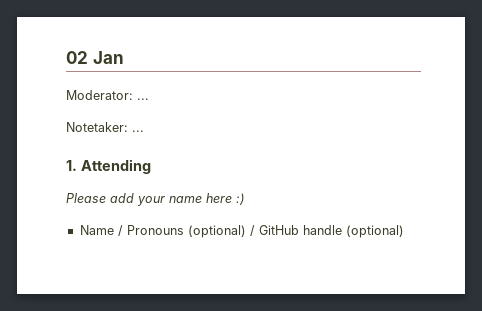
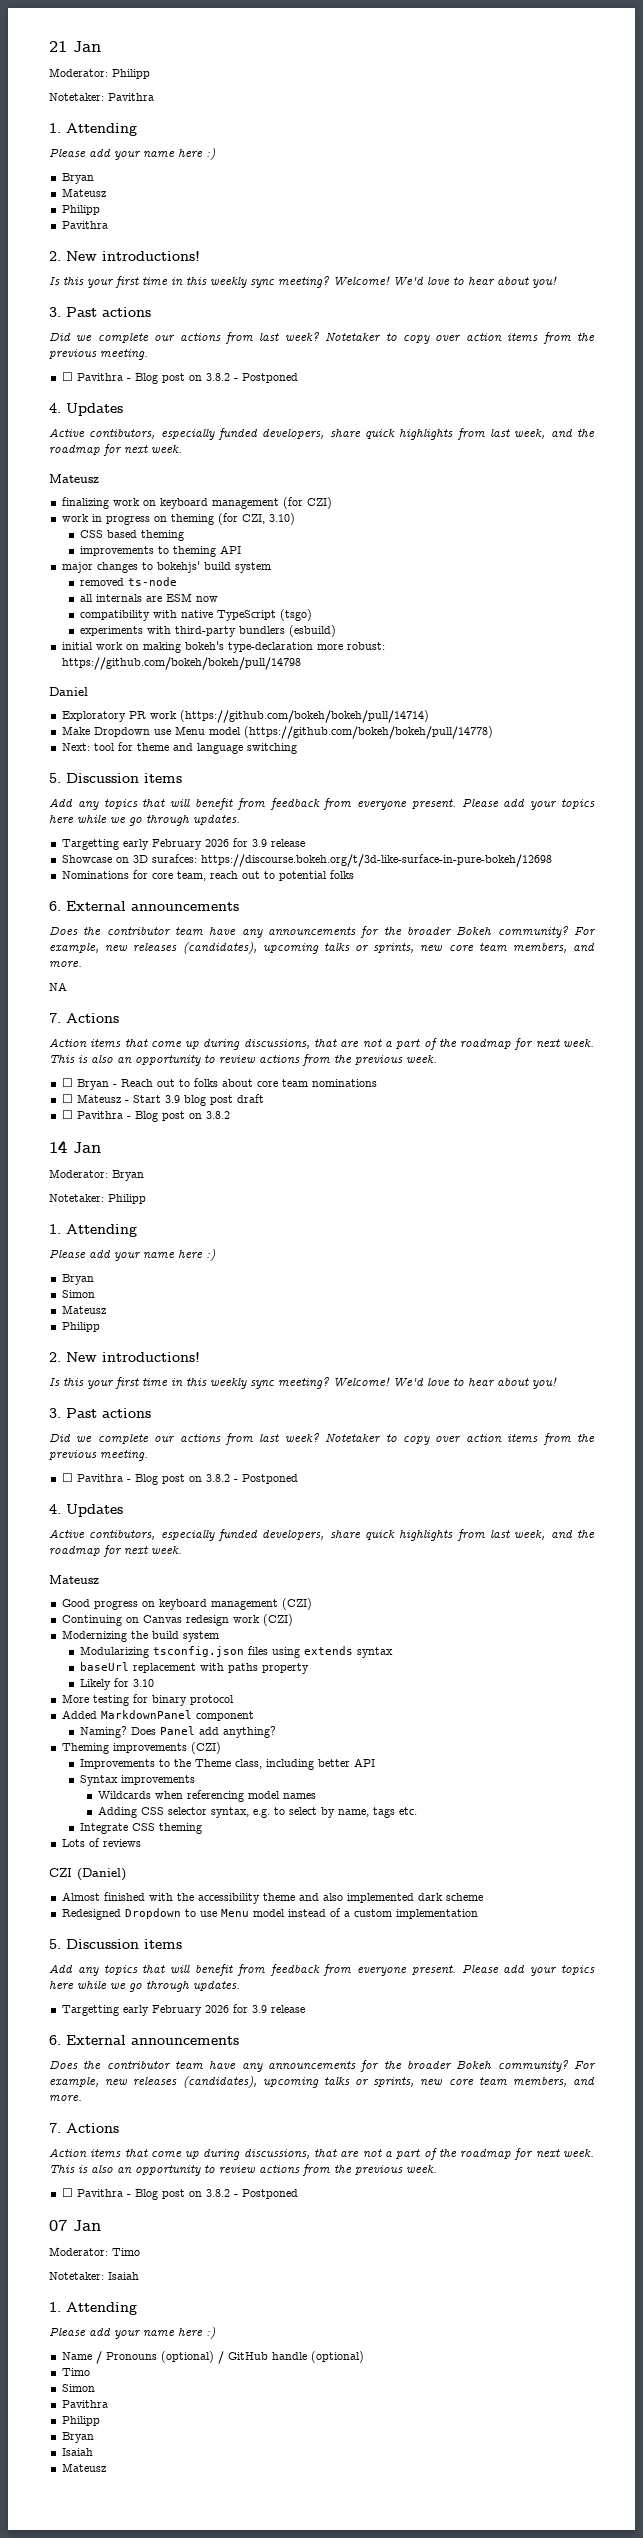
[66,51,124,64] [66,90,149,100] [66,122,144,132] 02 Jan // Moderator: ... // Notetaker: ... -> [49,41,101,52] [49,68,150,79] [49,93,154,101] [49,123,137,136] [49,148,216,160] [61,173,94,184] [61,188,106,197] [61,205,100,215] [61,221,108,229] [49,251,200,261] [49,276,557,288] [49,307,151,317] [49,332,595,344] [49,349,148,360] [61,372,298,384] [49,403,123,416] [49,428,595,440] [49,444,182,456] [49,474,99,483] [61,497,332,509] [61,513,295,525] [79,530,184,541] [79,545,241,557] [61,561,271,573] [79,577,177,586] [79,593,218,602] [79,609,312,621] [79,625,336,637] [61,641,385,653] [61,657,301,670] [49,687,88,696] [61,710,429,723] [61,726,493,739] [61,742,297,754] [49,773,182,783] [49,798,595,810] [49,815,240,826] [61,838,305,850] [61,854,552,867] [61,870,354,881] [49,901,239,911] [49,926,596,938] [49,942,596,954] [49,961,82,968] [49,982,67,991] [49,1013,119,1023] [49,1038,595,1050] [49,1054,437,1066] [61,1078,377,1090] [61,1094,264,1106] [61,1110,230,1122] [49,1140,101,1153] [49,1169,144,1181] [49,1194,146,1204] [49,1224,137,1237] [49,1249,216,1261] [61,1274,94,1285] [61,1290,95,1298] [61,1305,106,1314] [61,1322,100,1332] [49,1352,200,1362] [49,1377,557,1389] [49,1408,151,1418] [49,1433,595,1445] [49,1450,148,1461] [61,1473,298,1485] [49,1504,123,1517] [49,1529,595,1541] [49,1545,182,1557] [49,1575,99,1584] [61,1598,312,1610] [61,1614,293,1626] [61,1630,219,1642] [79,1646,393,1658] [79,1662,309,1674] [79,1678,154,1690] [61,1694,234,1706] [61,1710,254,1721] [79,1726,276,1738] [61,1742,221,1754] [79,1758,375,1770] [79,1775,195,1786] [97,1790,316,1802] [97,1806,417,1818] [79,1823,202,1834] [61,1838,141,1847] [49,1868,126,1881] [61,1892,483,1904] [61,1908,478,1920] [49,1939,182,1949] [49,1964,595,1976] [49,1981,240,1992] [61,2004,305,2016] [49,2035,239,2045] [49,2060,596,2072] [49,2076,596,2088] [49,2095,82,2102] [49,2123,119,2133] [49,2148,595,2160] [49,2164,437,2176] [61,2188,298,2200] [49,2220,101,2231] [49,2247,140,2256] [49,2272,139,2280] 21 Jan // Moderator: Philipp // Notetaker: Pavithra // 1. Attending // Please add your name here :) // Bryan // Mateusz // Philipp // Pavithra // 2. New introductions! // Is this your first time in this weekly sync meeting? Welcome! We'd love to hear about you! // 3. Past actions // Did we complete our actions from last week? Notetaker to copy over action items from the previous meeting. // ☐ Pavithra - Blog post on 3.8.2 - Postponed // 4. Updates // Active contibutors, especially funded developers, share quick highlights from last week, and the roadmap for next week. // Mateusz // finalizing work on keyboard management (for CZI) // work in progress on theming (for CZI, 3.10) // CSS based theming // improvements to theming API // major changes to bokehjs' build system // removed ts-node // all internals are ESM now // compatibility with native TypeScript (tsgo) // experiments with third-party bundlers (esbuild) // initial work on making bokeh's type-declaration more robust: https://github.com/bokeh/bokeh/pull/14798 // Daniel // Exploratory PR work (https://github.com/bokeh/bokeh/pull/14714) // Make Dropdown use Menu model (https://github.com/bokeh/bokeh/pull/14778) // Next: tool for theme and language switching // 5. Discussion items // Add any topics that will benefit from feedback from everyone present. Please add your topics here while we go through updates. // Targetting early February 2026 for 3.9 release // Showcase on 3D surafces: https://discourse.bokeh.org/t/3d-like-surface-in-pure-bokeh/12698 // Nominations for core team, reach out to potential folks // 6. External announcements // Does the contributor team have any announcements for the broader Bokeh community? For example, new releases (candidates), upcoming talks or sprints, new core team members, and more. // NA // 7. Actions // Action items that come up during discussions, that are not a part of the roadmap for next week. This is also an opportunity to review actions from the previous week. // ☐ Bryan - Reach out to folks about core team nominations // ☐ Mateusz - Start 3.9 blog post draft // ☐ Pavithra - Blog post on 3.8.2 // 14 Jan // Moderator: Bryan // Notetaker: Philipp // 1. Attending // Please add your name here :) // Bryan // Simon // Mateusz // Philipp // 2. New introductions! // Is this your first time in this weekly sync meeting? Welcome! We'd love to hear about you! // 3. Past actions // Did we complete our actions from last week? Notetaker to copy over action items from the previous meeting. // ☐ Pavithra - Blog post on 3.8.2 - Postponed // 4. Updates // Active contibutors, especially funded developers, share quick highlights from last week, and the roadmap for next week. // Mateusz // Good progress on keyboard management (CZI) // Continuing on Canvas redesign work (CZI) // Modernizing the build system // Modularizing tsconfig.json files using extends syntax // baseUrl replacement with paths property // Likely for 3.10 // More testing for binary protocol // Added MarkdownPanel component // Naming? Does Panel add anything? // Theming improvements (CZI) // Improvements to the Theme class, including better API // Syntax improvements // Wildcards when referencing model names // Adding CSS selector syntax, e.g. to select by name, tags etc. // Integrate CSS theming // Lots of reviews // CZI (Daniel) // Almost finished with the accessibility theme and also implemented dark scheme // Redesigned Dropdown to use Menu model instead of a custom implementation // 5. Discussion items // Add any topics that will benefit from feedback from everyone present. Please add your topics here while we go through updates. // Targetting early February 2026 for 3.9 release // 6. External announcements // Does the contributor team have any announcements for the broader Bokeh community? For example, new releases (candidates), upcoming talks or sprints, new core team members, and more. // 7. Actions // Action items that come up during discussions, that are not a part of the roadmap for next week. This is also an opportunity to review actions from the previous week. // ☐ Pavithra - Blog post on 3.8.2 - Postponed // 07 Jan // Moderator: Timo // Notetaker: Isaiah
(404, 231) none -> [61,2368,90,2376] [61,2384,95,2392] [61,2400,108,2408] [61,2416,100,2426] [61,2432,94,2443] [61,2448,93,2456] [61,2463,106,2472] // Timo // Simon // Pavithra // Philipp // Bryan // Isaiah // Mateusz

